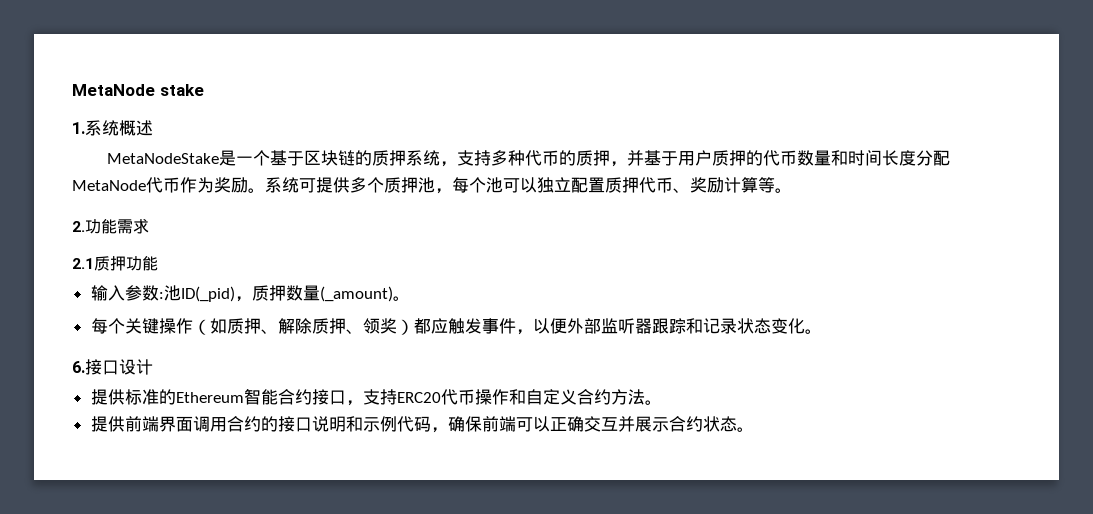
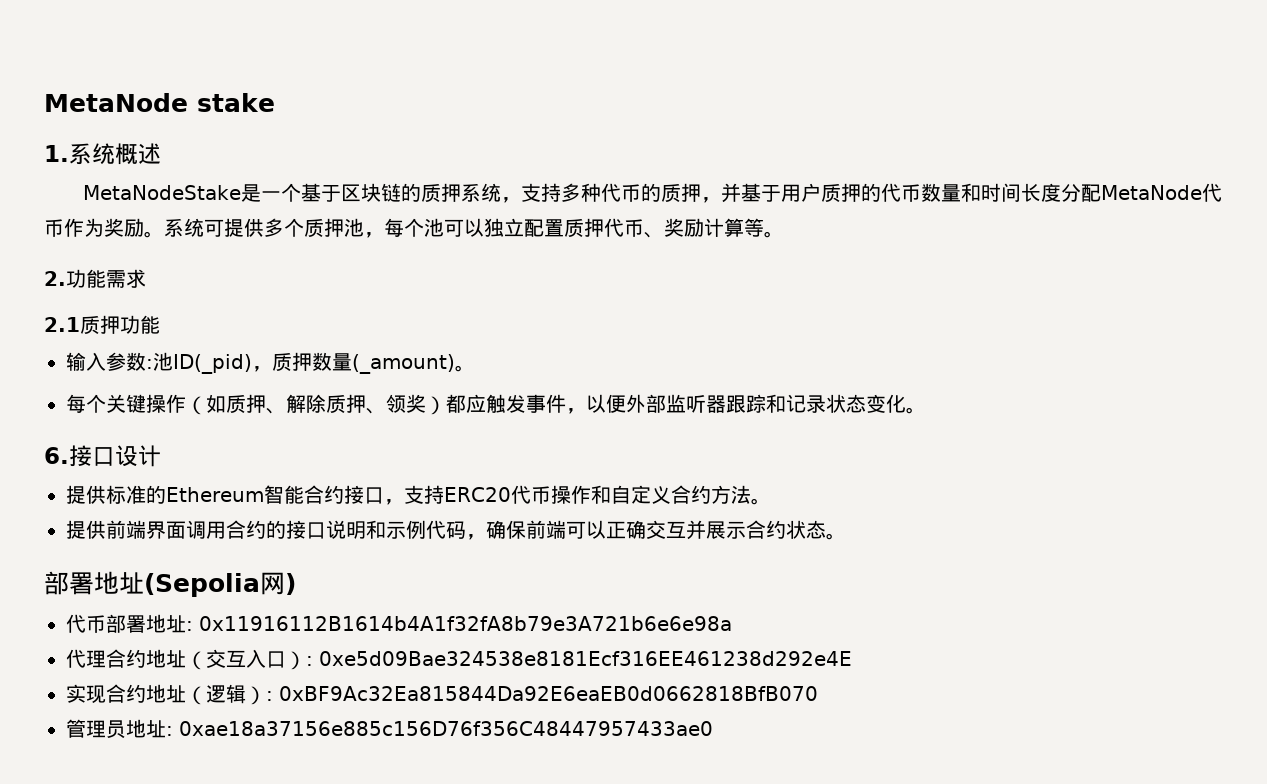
(754, 429) none -> [44,571,296,597] [66,614,732,633] [66,649,852,670] [66,684,818,705] [66,719,713,739] // 部署地址(Sepolia网) // 代币部署地址: 0x11916112B1614b4A1f32fA8b79e3A721b6e6e98a // 代理合约地址（交互入口）: 0xe5d09Bae324538e8181Ecf316EE461238d292e4E // 实现合约地址（逻辑）: 0xBF9Ac32Ea815844Da92E6eaEB0d0662818BfB070 // 管理员地址: 0xae18a37156e885c156D76f356C48447957433ae0

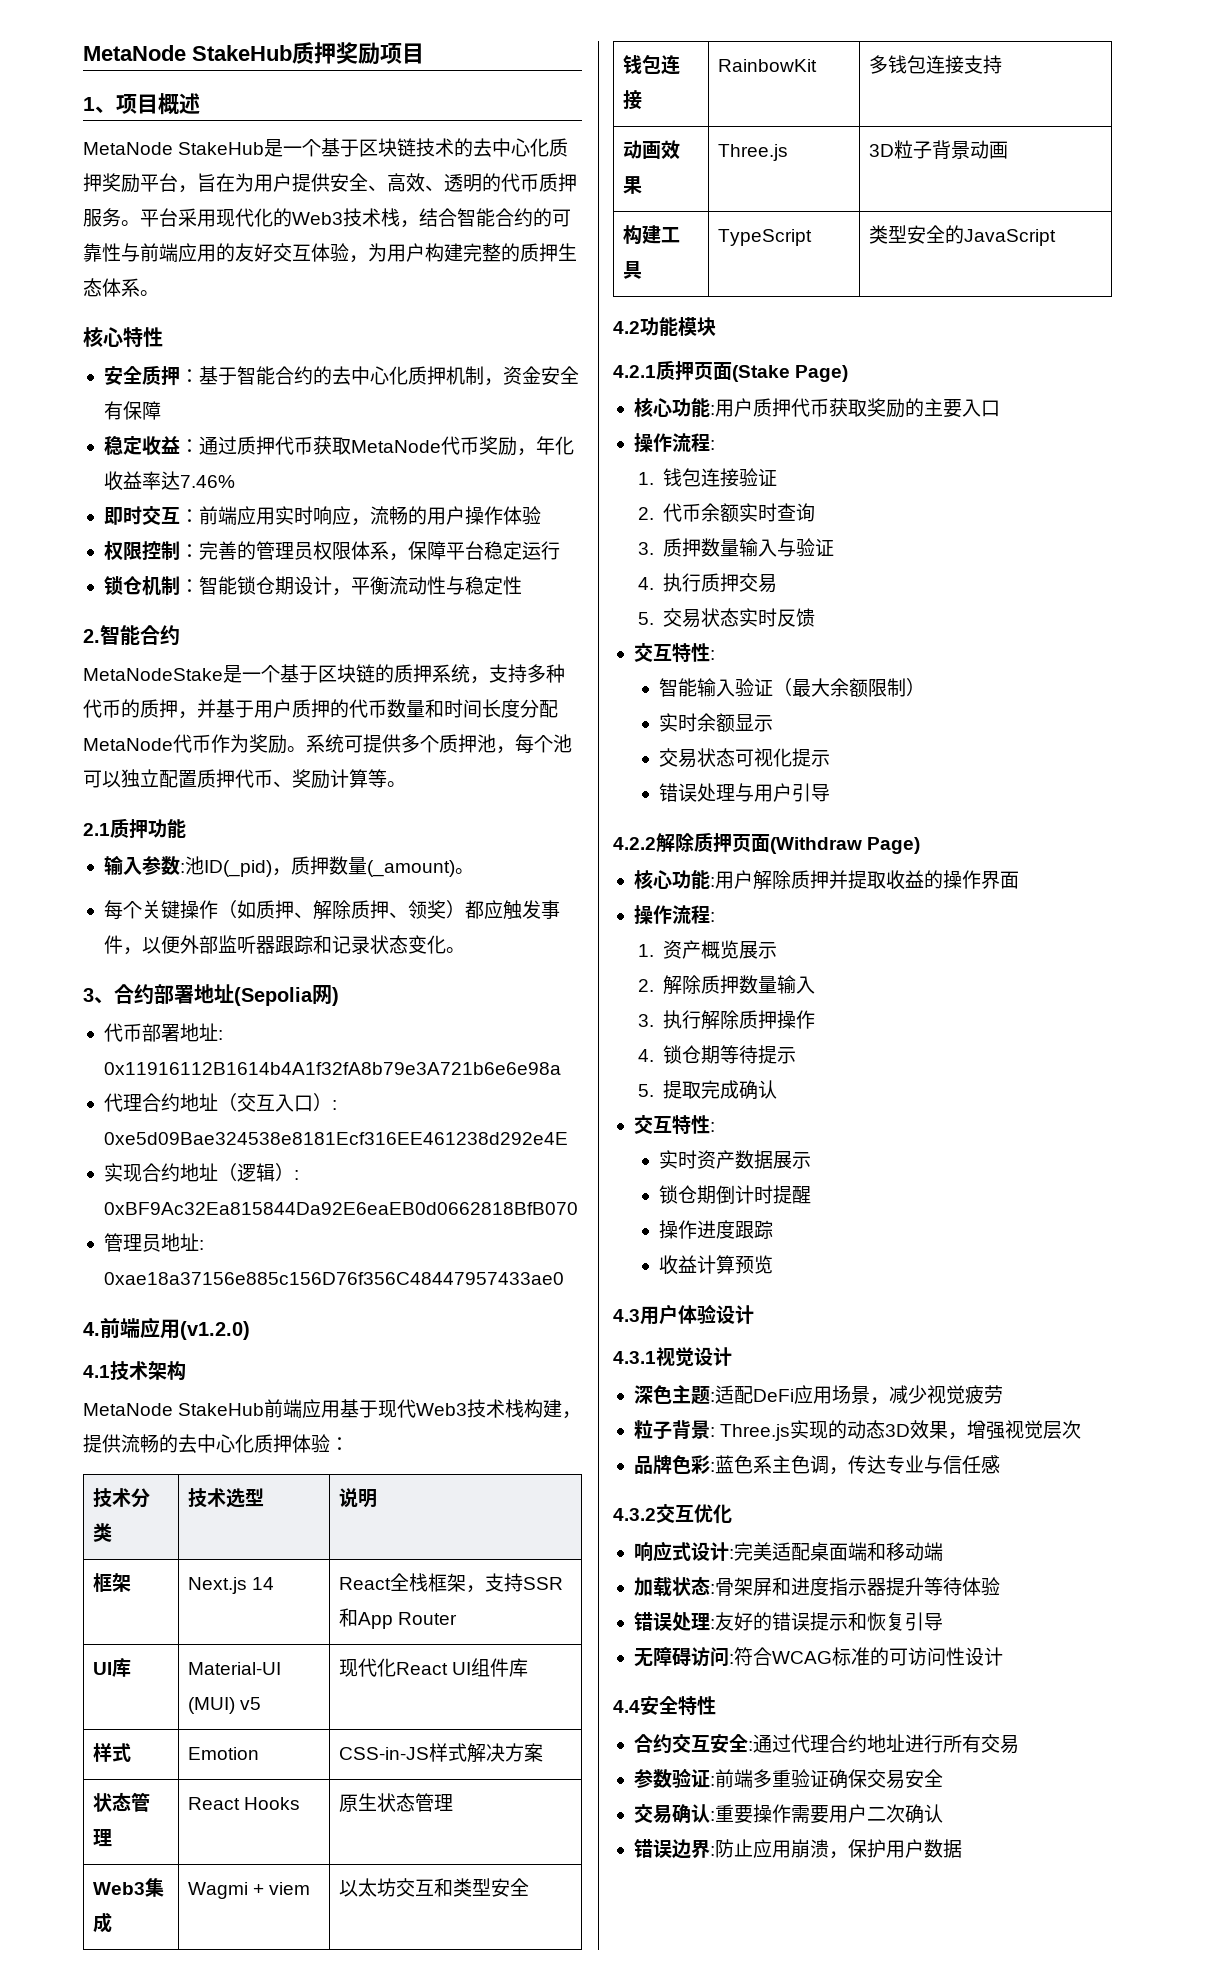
[44,93,275,112] [44,143,161,165] MetaNode stake // 1.系统概述 -> [83,42,424,65] [83,93,200,115] [83,138,569,157] [83,173,577,193] [83,208,571,228] [83,243,577,263] [83,278,159,297] [83,327,163,348] [103,365,579,386] [103,401,161,420] [103,435,574,456] [103,471,235,491] [103,506,541,526] [103,541,560,561] [103,576,522,596] [83,625,180,646] MetaNode StakeHub质押奖励项目 // 1、项目概述 // MetaNode StakeHub是一个基于区块链技术的去中心化质押奖励平台，旨在为用户提供安全、高效、透明的代币质押服务。平台采用现代化的Web3技术栈，结合智能合约的可靠性与前端应用的友好交互体验，为用户构建完整的质押生态体系。 // 核心特性 // 安全质押：基于智能合约的去中心化质押机制，资金安全有保障 // 稳定收益：通过质押代币获取MetaNode代币奖励，年化收益率达7.46% // 即时交互：前端应用实时响应，流畅的用户操作体验 // 权限控制：完善的管理员权限体系，保障平台稳定运行 // 锁仓机制：智能锁仓期设计，平衡流动性与稳定性 // 2.智能合约
[44,269,146,288] // 2.功能需求 -> (406, 784) none
[44,445,161,467] [66,485,771,505] [66,520,846,540] 6.接口设计 // 提供标准的Ethereum智能合约接口，支持ERC20代币操作和自定义合约方法。 // 提供前端界面调用合约的接口说明和示例代码，确保前端可以正确交互并展示合约状态。 // -> [83,984,154,1005] 3、合约
(713, 728) none -> [83,1317,250,1340] [83,1361,186,1381] [83,1399,582,1419] [83,1434,349,1453] [93,1488,151,1508] [93,1523,113,1542] [188,1488,265,1508] [339,1488,378,1508] [93,1573,132,1592] [188,1577,275,1594] [339,1573,564,1593] [339,1608,458,1629] [93,1658,132,1677] [188,1662,282,1675] [188,1697,262,1714] [339,1658,529,1677] [93,1743,132,1762] [188,1747,260,1760] [339,1743,544,1763] [93,1792,151,1812] [93,1829,113,1847] [188,1797,301,1810] [339,1793,454,1812] [93,1878,165,1897] [93,1912,113,1933] [188,1882,311,1899] [339,1878,530,1897] [623,54,681,75] [623,90,643,110] [718,59,818,72] [869,55,1003,74] [623,140,681,159] [623,176,643,194] [718,144,789,161] [869,140,1009,159] [623,225,681,245] [623,261,643,279] [718,229,813,246] [869,225,1057,246] [613,317,716,336] [613,360,849,382] [633,398,1000,418] [633,433,715,453] [637,468,778,487] [637,503,816,522] [637,538,835,557] [637,573,778,593] [637,608,816,628] [633,643,715,663] [658,678,925,697] [658,713,773,732] [658,748,830,768] [658,783,830,802] [613,832,921,854] [633,870,1019,890] [633,905,715,925] [637,940,778,959] [637,975,816,995] [637,1010,816,1030] [637,1045,797,1064] [637,1080,778,1100] [633,1115,715,1135] [658,1150,811,1169] [658,1185,811,1204] [658,1220,773,1239] [658,1255,773,1275] [613,1304,754,1325] [613,1347,732,1367] [633,1385,1003,1405] [633,1420,1082,1441] [633,1455,1000,1475] [613,1504,732,1524] [633,1541,943,1562] [633,1576,1000,1597] [633,1612,943,1631] [633,1647,1003,1667] [613,1696,716,1716] [633,1734,1019,1754] [633,1768,943,1789] [633,1804,943,1824] [633,1839,962,1859] // 4.前端应用(v1.2.0) // 4.1技术架构 // MetaNode StakeHub前端应用基于现代Web3技术栈构建，提供流畅的去中心化质押体验： // 技术分类 | 技术选型 | 说明 // 框架 | Next.js 14 | React全栈框架，支持SSR和App Router // UI库 | Material-UI (MUI) v5 | 现代化React UI组件库 // 样式 | Emotion | CSS-in-JS样式解决方案 // 状态管理 | React Hooks | 原生状态管理 // Web3集成 | Wagmi + viem | 以太坊交互和类型安全 // 钱包连接 | RainbowKit | 多钱包连接支持 // 动画效果 | Three.js | 3D粒子背景动画 // 构建工具 | TypeScript | 类型安全的JavaScript // 4.2功能模块 // 4.2.1质押页面(Stake Page) // 核心功能:用户质押代币获取奖励的主要入口 // 操作流程: // 1.钱包连接验证 // 2.代币余额实时查询 // 3.质押数量输入与验证 // 4.执行质押交易 // 5.交易状态实时反馈 // 交互特性: // 智能输入验证（最大余额限制） // 实时余额显示 // 交易状态可视化提示 // 错误处理与用户引导 // 4.2.2解除质押页面(Withdraw Page) // 核心功能:用户解除质押并提取收益的操作界面 // 操作流程: // 1.资产概览展示 // 2.解除质押数量输入 // 3.执行解除质押操作 // 4.锁仓期等待提示 // 5.提取完成确认 // 交互特性: // 实时资产数据展示 // 锁仓期倒计时提醒 // 操作进度跟踪 // 收益计算预览 // 4.3用户体验设计 // 4.3.1视觉设计 // 深色主题:适配DeFi应用场景，减少视觉疲劳 // 粒子背景: Three.js实现的动态3D效果，增强视觉层次 // 品牌色彩:蓝色系主色调，传达专业与信任感 // 4.3.2交互优化 // 响应式设计:完美适配桌面端和移动端 // 加载状态:骨架屏和进度指示器提升等待体验 // 错误处理:友好的错误提示和恢复引导 // 无障碍访问:符合WCAG标准的可访问性设计 // 4.4安全特性 // 合约交互安全:通过代理合约地址进行所有交易 // 参数验证:前端多重验证确保交易安全 // 交易确认:重要操作需要用户二次确认 // 错误边界:防止应用崩溃，保护用户数据

